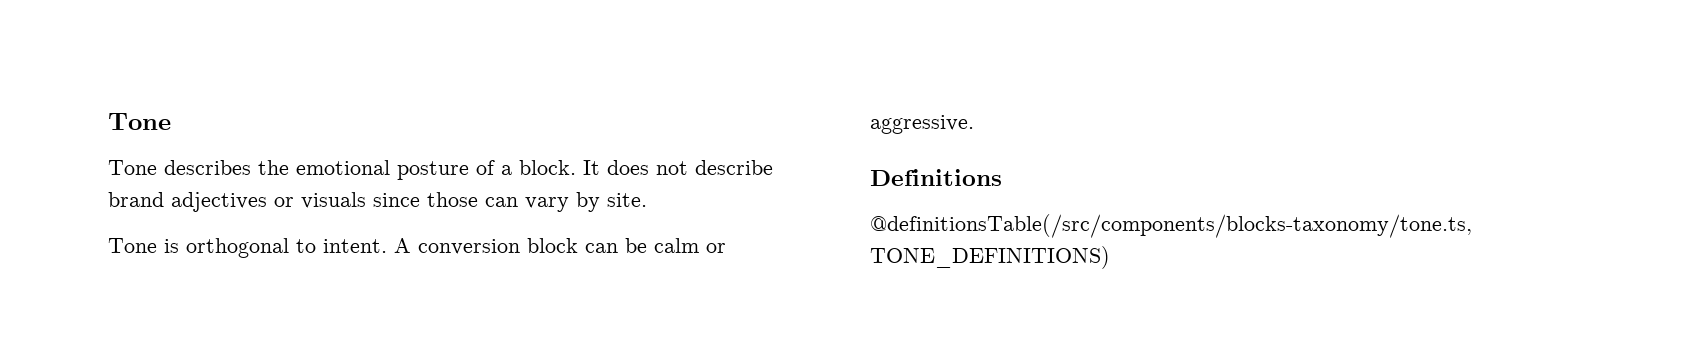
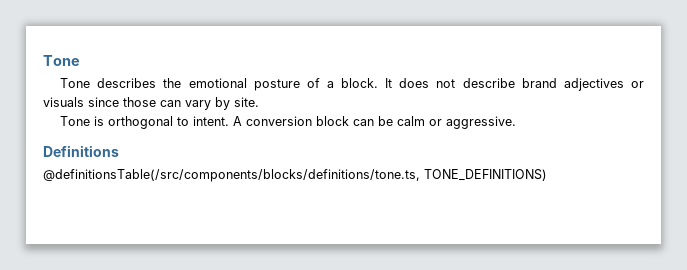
[870,214,1472,238] @definitionsTable(/src/components/blocks-taxonomy/tone.ts, -> [43,169,420,182] @definitionsTable(/src/components/blocks/definitions/tone.ts,

